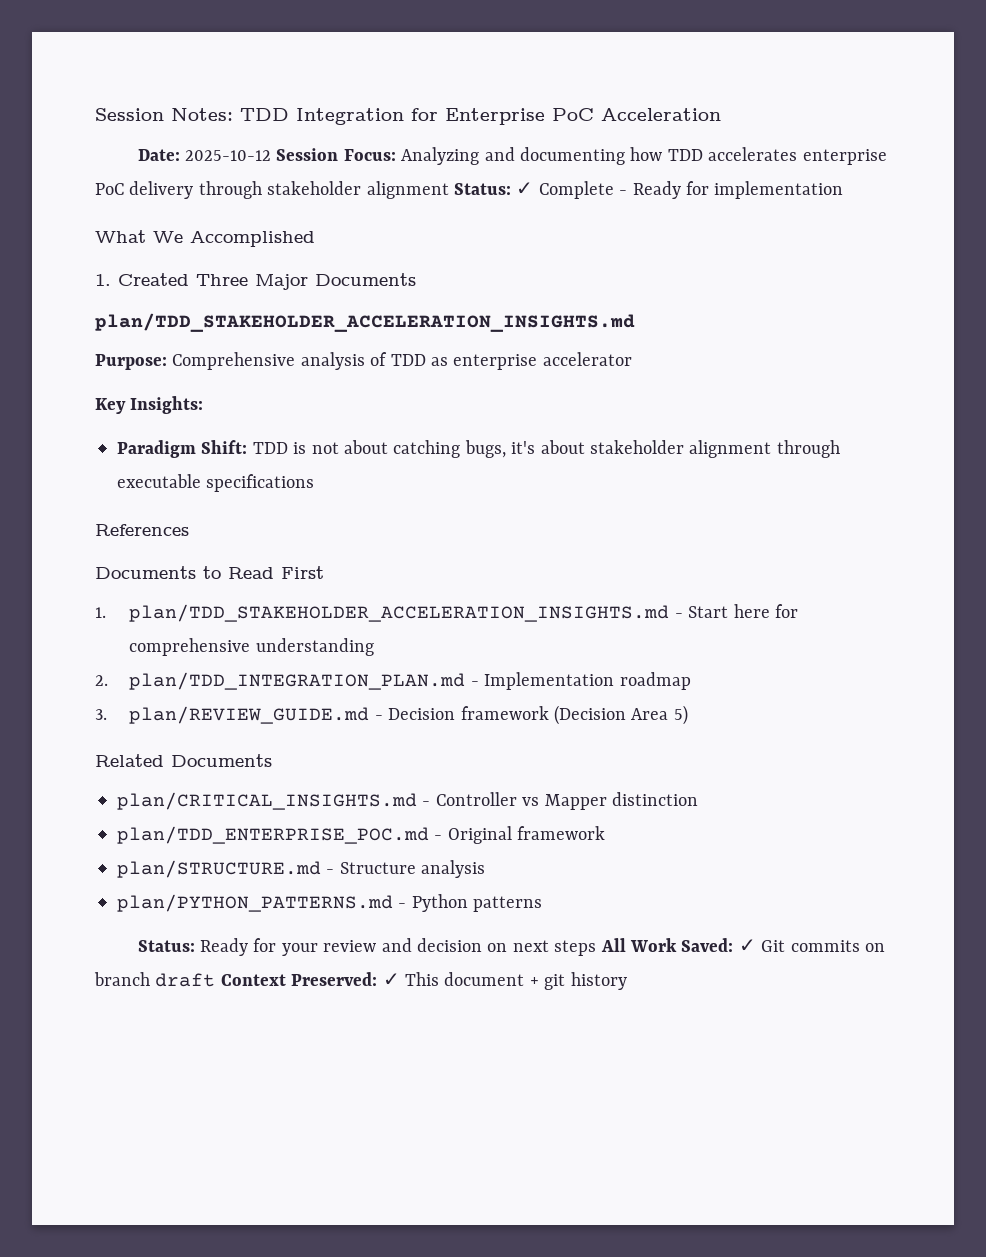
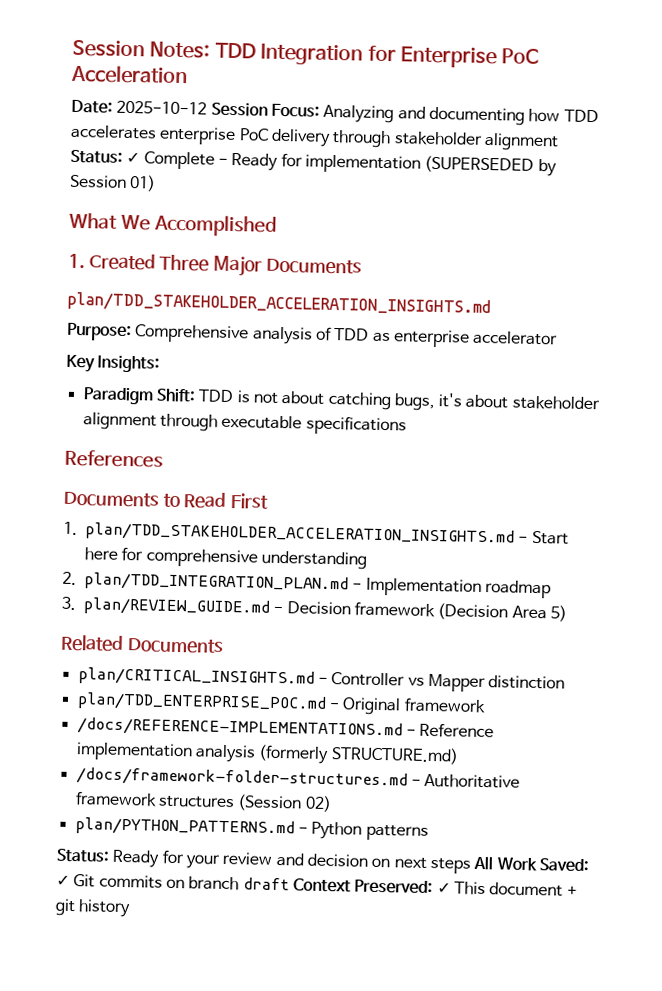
(844, 190) none -> [424,155,557,177] [69,174,157,192] (SUPERSEDED by Session 01)
[117,860,486,878] plan/STRUCTURE.md - Structure analysis -> [76,717,495,740] [75,742,459,765] [75,767,521,790] [74,791,332,813] /docs/REFERENCE-IMPLEMENTATIONS.md - Reference implementation analysis (formerly STRUCTURE.md) // /docs/framework-folder-structures.md - Authoritative framework structures (Session 02)

